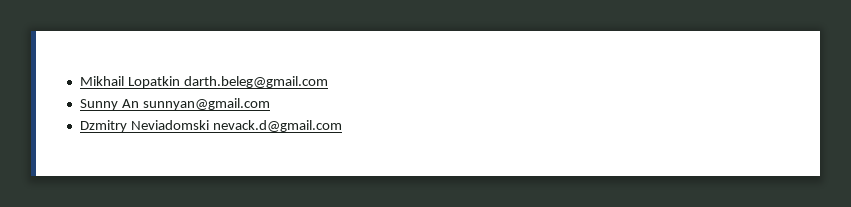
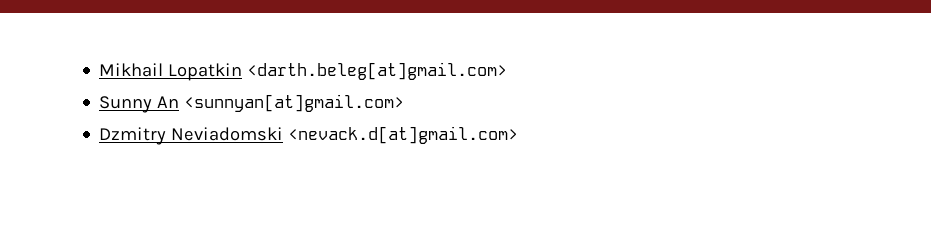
[183,76,328,88] darth.beleg@gmail.com -> [247,62,508,80] <darth.beleg[at]gmail.com>
[142,98,270,110] sunnyan@gmail.com -> [184,94,405,112] <sunnyan[at]gmail.com>
[212,120,342,132] nevack.d@gmail.com -> [288,126,519,144] <nevack.d[at]gmail.com>

